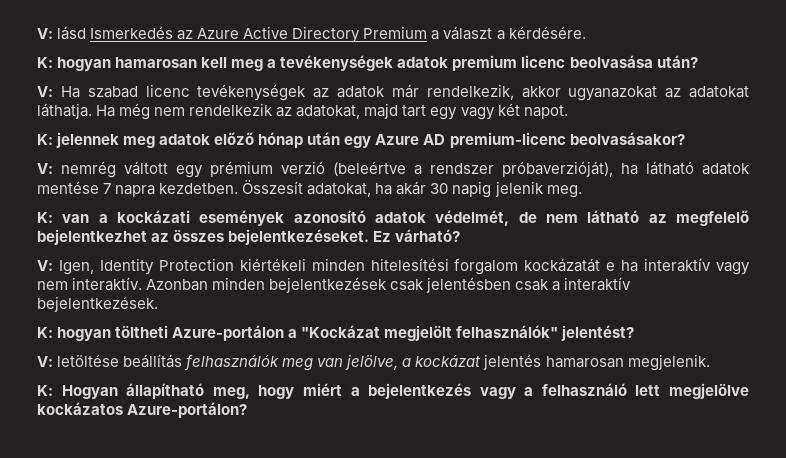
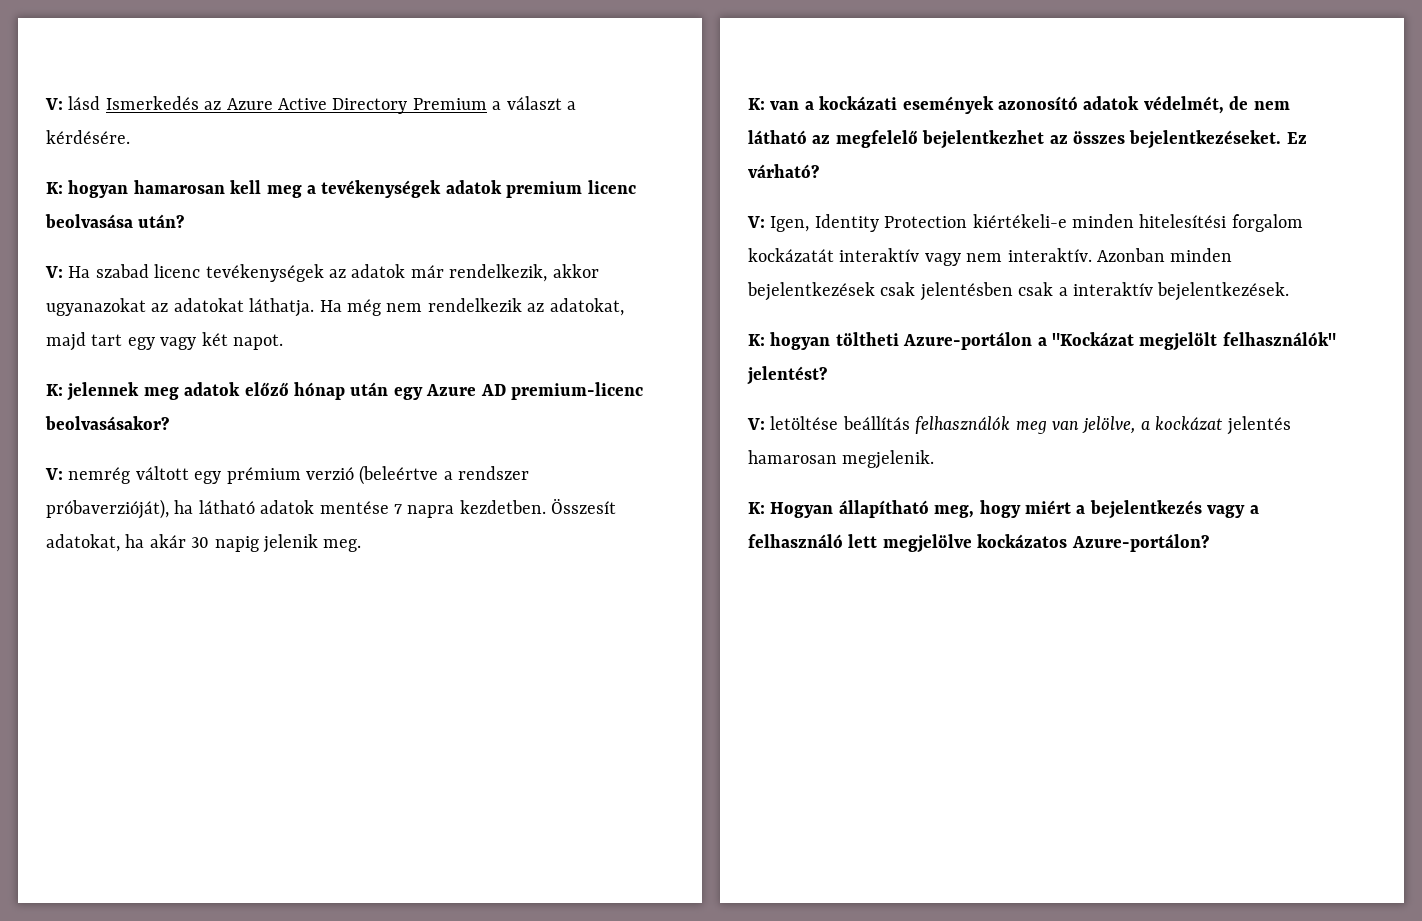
[239,258,306,271] kiértékeli -> [972,214,1067,228] kiértékeli-e
[606,260,639,272] e ha -> (834, 255) none

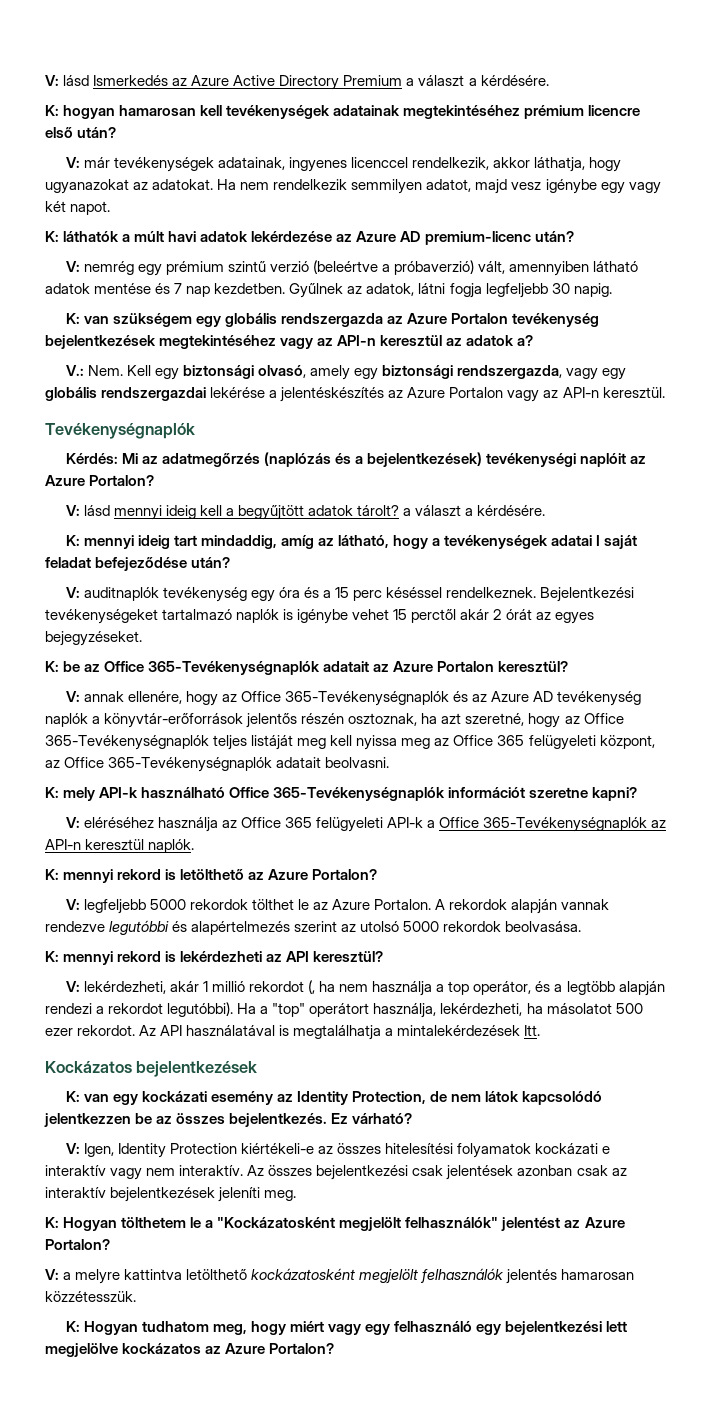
[266,180,636,198] [45,214,185,228] [45,264,599,282] [46,298,624,317] [46,332,123,351] meg a tevékenységek adatok premium licenc beolvasása után? // V: Ha szabad licenc tevékenységek az adatok már rendelkezik, akkor ugyanazokat az adatokat láthatja. Ha még nem rendelkezik az adatokat, majd tart -> [226,105,641,119] [45,127,117,138] [65,157,622,172] [45,179,597,194] tevékenységek adatainak megtekintéséhez prémium licencre első után? // V: már tevékenységek adatainak, ingyenes licenccel rendelkezik, akkor láthatja, hogy ugyanazokat az adatokat. Ha nem rendelkezik semmilyen adatot, majd vesz igénybe
[67,382,423,401] jelennek meg adatok előző hónap után egy -> [63,231,353,242] láthatók a múlt havi adatok lekérdezése az
[45,416,169,430] beolvasásakor? -> [534,231,574,242] után?
[135,466,189,480] váltott -> (134, 268) none
(301, 475) none -> [227,261,266,272] szintű
[458,466,530,480] [46,498,617,519] [46,534,362,553] [748,96,1290,114] [748,130,1282,149] rendszer próbaverzióját), ha látható adatok mentése 7 napra kezdetben. Összesít adatokat, ha akár 30 napig jelenik meg. // K: van a kockázati események azonosító adatok védelmét, de nem látható az megfelelő bejelentkezhet az összes bejelentkezéseket. -> [394,260,639,276] [45,283,612,298] [65,313,600,327] [45,335,534,349] [65,365,627,380] [45,387,665,402] [45,423,195,439] [65,452,647,467] [45,475,155,486] [65,505,546,520] [65,535,638,549] [45,557,231,571] [65,587,635,602] [45,609,594,624] [45,631,142,646] [45,661,569,675] [65,691,642,706] [45,713,624,728] [45,735,655,750] [45,757,390,772] [45,787,638,801] [65,817,667,832] [45,839,195,853] [45,869,378,883] [65,899,610,914] [45,920,582,935] [45,951,384,965] [65,980,665,996] [45,1002,643,1018] [45,1025,541,1040] [45,1061,258,1077] [65,1091,603,1105] [44,1113,328,1127] próbaverzió) vált, amennyiben látható adatok mentése és 7 nap kezdetben. Gyűlnek az adatok, látni fogja legfeljebb 30 napig. // K: van szükségem egy globális rendszergazda az Azure Portalon tevékenység bejelentkezések megtekintéséhez vagy az API-n keresztül az adatok a? // V.: Nem. Kell egy biztonsági olvasó, amely egy biztonsági rendszergazda, vagy egy globális rendszergazdai lekérése a jelentéskészítés az Azure Portalon vagy az API-n keresztül. // Tevékenységnaplók // Kérdés: Mi az adatmegőrzés (naplózás és a bejelentkezések) tevékenységi naplóit az Azure Portalon? // V: lásd mennyi ideig kell a begyűjtött adatok tárolt? a választ a kérdésére. // K: mennyi ideig tart mindaddig, amíg az látható, hogy a tevékenységek adatai I saját feladat befejeződése után? // V: auditnaplók tevékenység egy óra és a 15 perc késéssel rendelkeznek. Bejelentkezési tevékenységeket tartalmazó naplók is igénybe vehet 15 perctől akár 2 órát az egyes bejegyzéseket. // K: be az Office 365-Tevékenységnaplók adatait az Azure Portalon keresztül? // V: annak ellenére, hogy az Office 365-Tevékenységnaplók és az Azure AD tevékenység naplók a könyvtár-erőforrások jelentős részén osztoznak, ha azt szeretné, hogy az Office 365-Tevékenységnaplók teljes listáját meg kell nyissa meg az Office 365 felügyeleti központ, az Office 365-Tevékenységnaplók adatait beolvasni. // K: mely API-k használható Office 365-Tevékenységnaplók információt szeretne kapni? // V: eléréséhez használja az Office 365 felügyeleti API-k a Office 365-Tevékenységnaplók az API-n keresztül naplók. // K: mennyi rekord is letölthető az Azure Portalon? // V: legfeljebb 5000 rekordok tölthet le az Azure Portalon. A rekordok alapján vannak rendezve legutóbbi és alapértelmezés szerint az utolsó 5000 rekordok beolvasása. // K: mennyi rekord is lekérdezheti az API keresztül? // V: lekérdezheti, akár 1 millió rekordot (, ha nem használja a top operátor, és a legtöbb alapján rendezi a rekordot legutóbbi). Ha a "top" operátort használja, lekérdezheti, ha másolatot 500 ezer rekordot. Az API használatával is megtalálhatja a mintalekérdezések Itt. // Kockázatos bejelentkezések // K: van egy kockázati esemény az Identity Protection, de nem látok kapcsolódó jelentkezzen be az összes bejelentkezés.
[1072,214,1303,232] [748,248,1233,266] [747,282,1290,301] [748,332,1336,351] [747,366,827,385] [747,416,1291,435] [748,450,935,469] [748,500,1259,519] [748,534,1209,553] minden hitelesítési forgalom kockázatát interaktív vagy nem interaktív. Azonban minden bejelentkezések csak jelentésben csak a interaktív bejelentkezések. // K: hogyan töltheti Azure-portálon a "Kockázat megjelölt felhasználók" jelentést? // V: letöltése beállítás felhasználók meg van jelölve, a kockázat jelentés hamarosan megjelenik. // K: Hogyan állapítható meg, hogy miért a bejelentkezés vagy a felhasználó lett megjelölve kockázatos Azure-portálon? -> [317,1143,611,1158] [45,1165,627,1180] [45,1187,297,1202] [45,1217,625,1231] [45,1239,110,1250] [45,1268,635,1284] [45,1291,136,1302] [65,1321,628,1335] [45,1343,335,1357] az összes hitelesítési folyamatok kockázati e interaktív vagy nem interaktív. Az összes bejelentkezési csak jelentések azonban csak az interaktív bejelentkezések jeleníti meg. // K: Hogyan tölthetem le a "Kockázatosként megjelölt felhasználók" jelentést az Azure Portalon? // V: a melyre kattintva letölthető kockázatosként megjelölt felhasználók jelentés hamarosan közzétesszük. // K: Hogyan tudhatom meg, hogy miért vagy egy felhasználó egy bejelentkezési lett megjelölve kockázatos az Azure Portalon?

